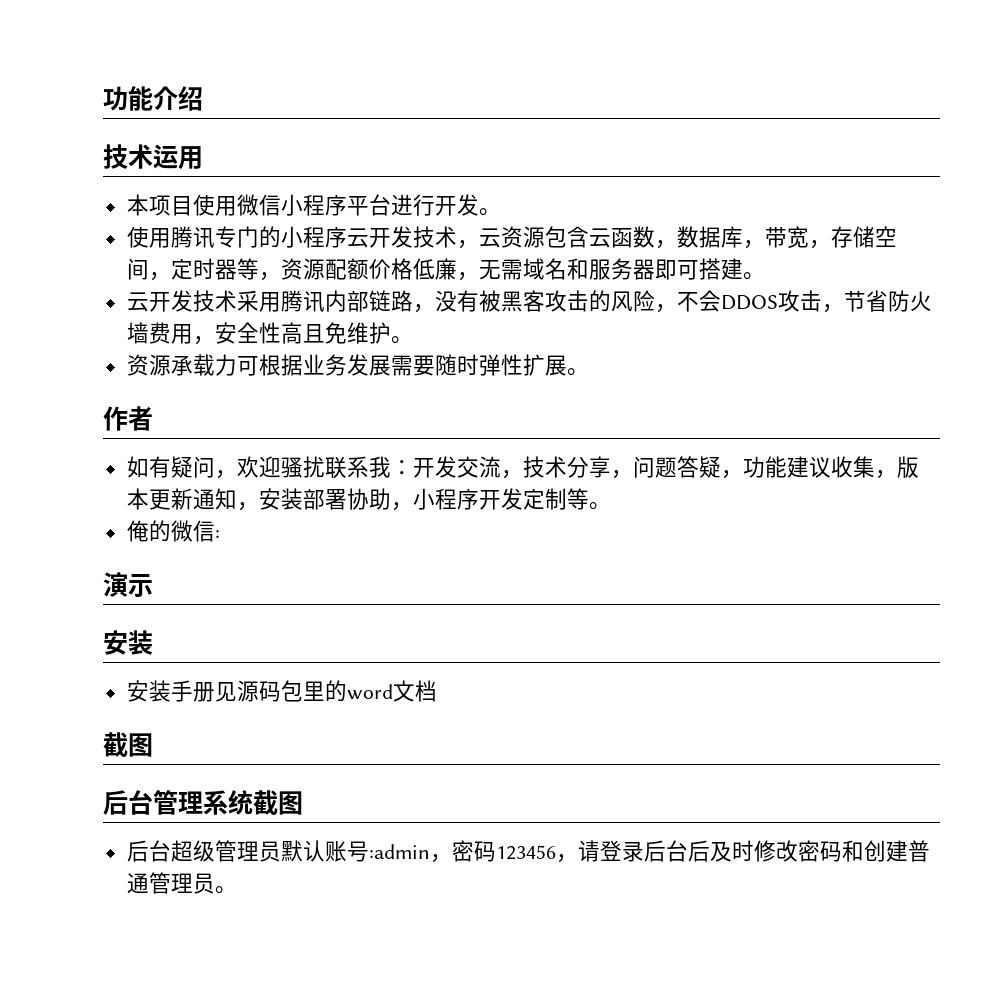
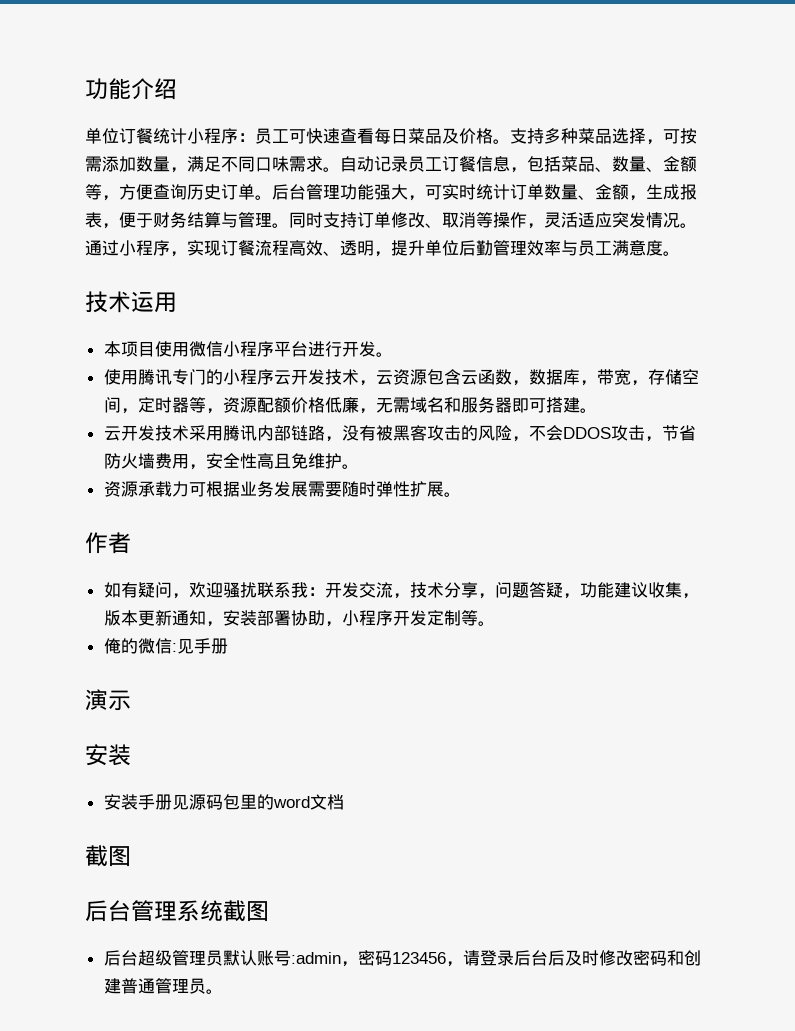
(203, 98) none -> [85,128,697,145] [85,156,697,173] [85,184,697,201] [85,212,697,229] [85,240,680,257] // 单位订餐统计小程序：员工可快速查看每日菜品及价格。支持多种菜品选择，可按需添加数量，满足不同口味需求。自动记录员工订餐信息，包括菜品、数量、金额等，方便查询历史订单。后台管理功能强大，可实时统计订单数量、金额，生成报表，便于财务结算与管理。同时支持订单修改、取消等操作，灵活适应突发情况。通过小程序，实现订餐流程高效、透明，提升单位后勤管理效率与员工满意度。
(220, 534) none -> [176,638,228,654] 见手册

